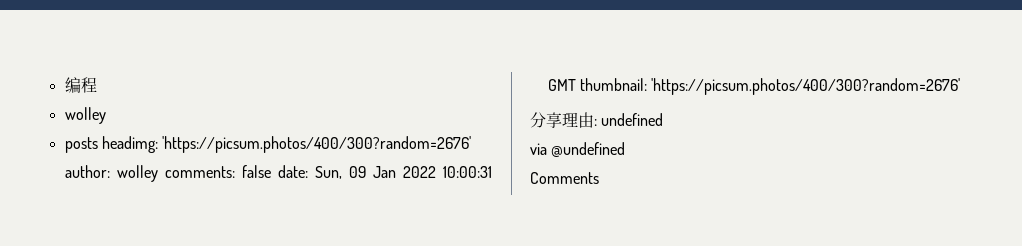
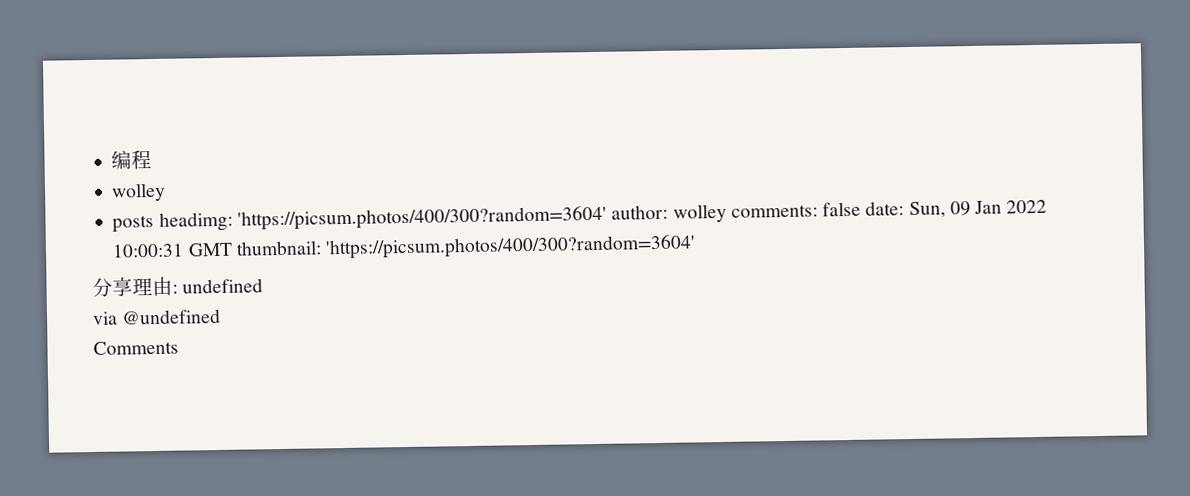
[162,136,472,153] 'https://picsum.photos/400/300?random=2676' -> [236,205,607,231] 'https://picsum.photos/400/300?random=3604'
[651,78,961,95] 'https://picsum.photos/400/300?random=2676' -> [325,234,697,260] 'https://picsum.photos/400/300?random=3604'

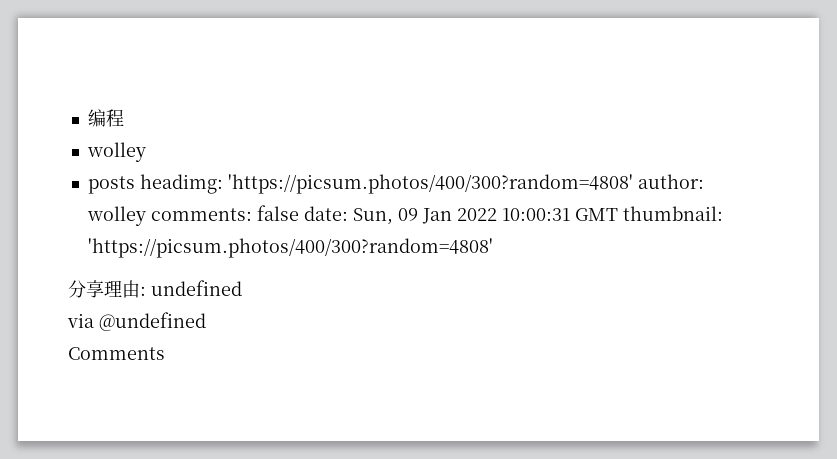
[236,205,607,231] 'https://picsum.photos/400/300?random=3604' -> [227,174,633,194] 'https://picsum.photos/400/300?random=4808'
[325,234,697,260] 'https://picsum.photos/400/300?random=3604' -> [87,238,493,258] 'https://picsum.photos/400/300?random=4808'

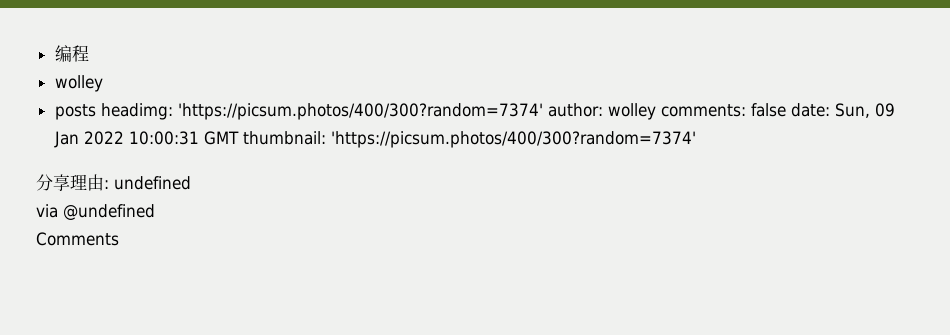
[227,174,633,194] 'https://picsum.photos/400/300?random=4808' -> [177,103,543,120] 'https://picsum.photos/400/300?random=7374'
[87,238,493,258] 'https://picsum.photos/400/300?random=4808' -> [330,131,696,148] 'https://picsum.photos/400/300?random=7374'

